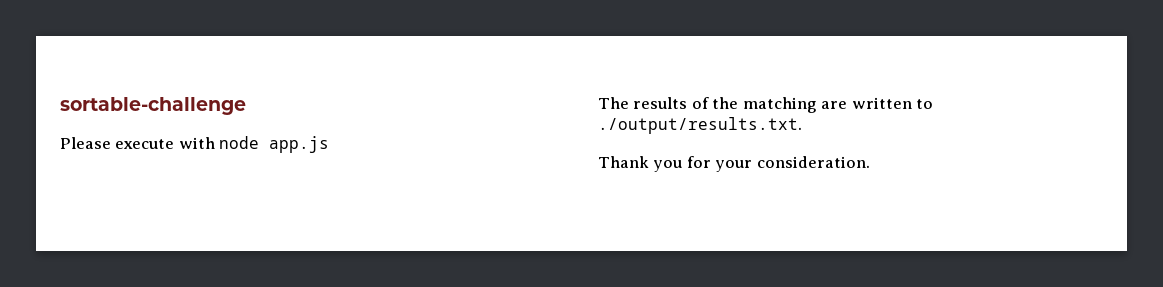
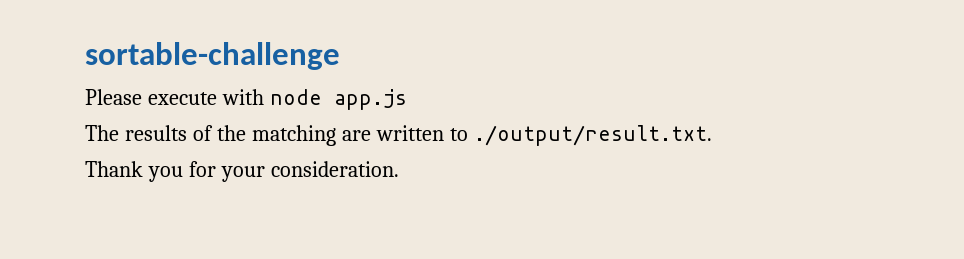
[598,117,802,134] ./output/results.txt. -> [473,125,712,146] ./output/result.txt.

